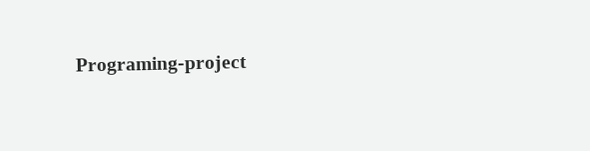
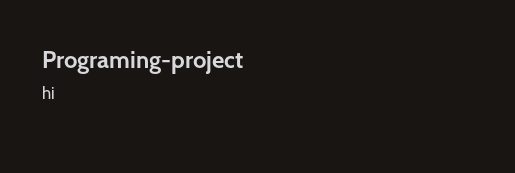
(247, 65) none -> [42,86,55,99] // hi

